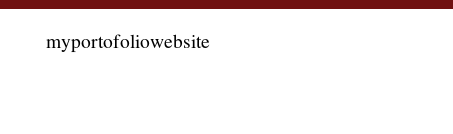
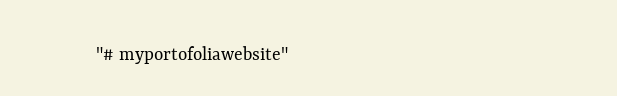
[46,34,210,53] myportofoliowebsite -> [96,46,289,64] "# myportofoliawebsite"

